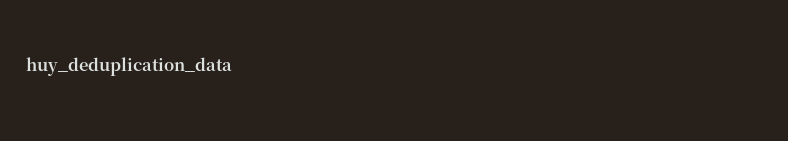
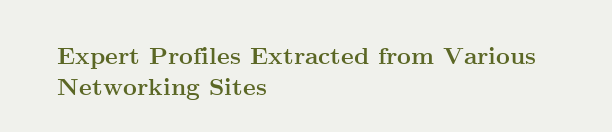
[26,57,232,76] huy_deduplication_data -> [57,47,536,69] [57,78,267,100] Expert Profiles Extracted from Various Networking Sites

